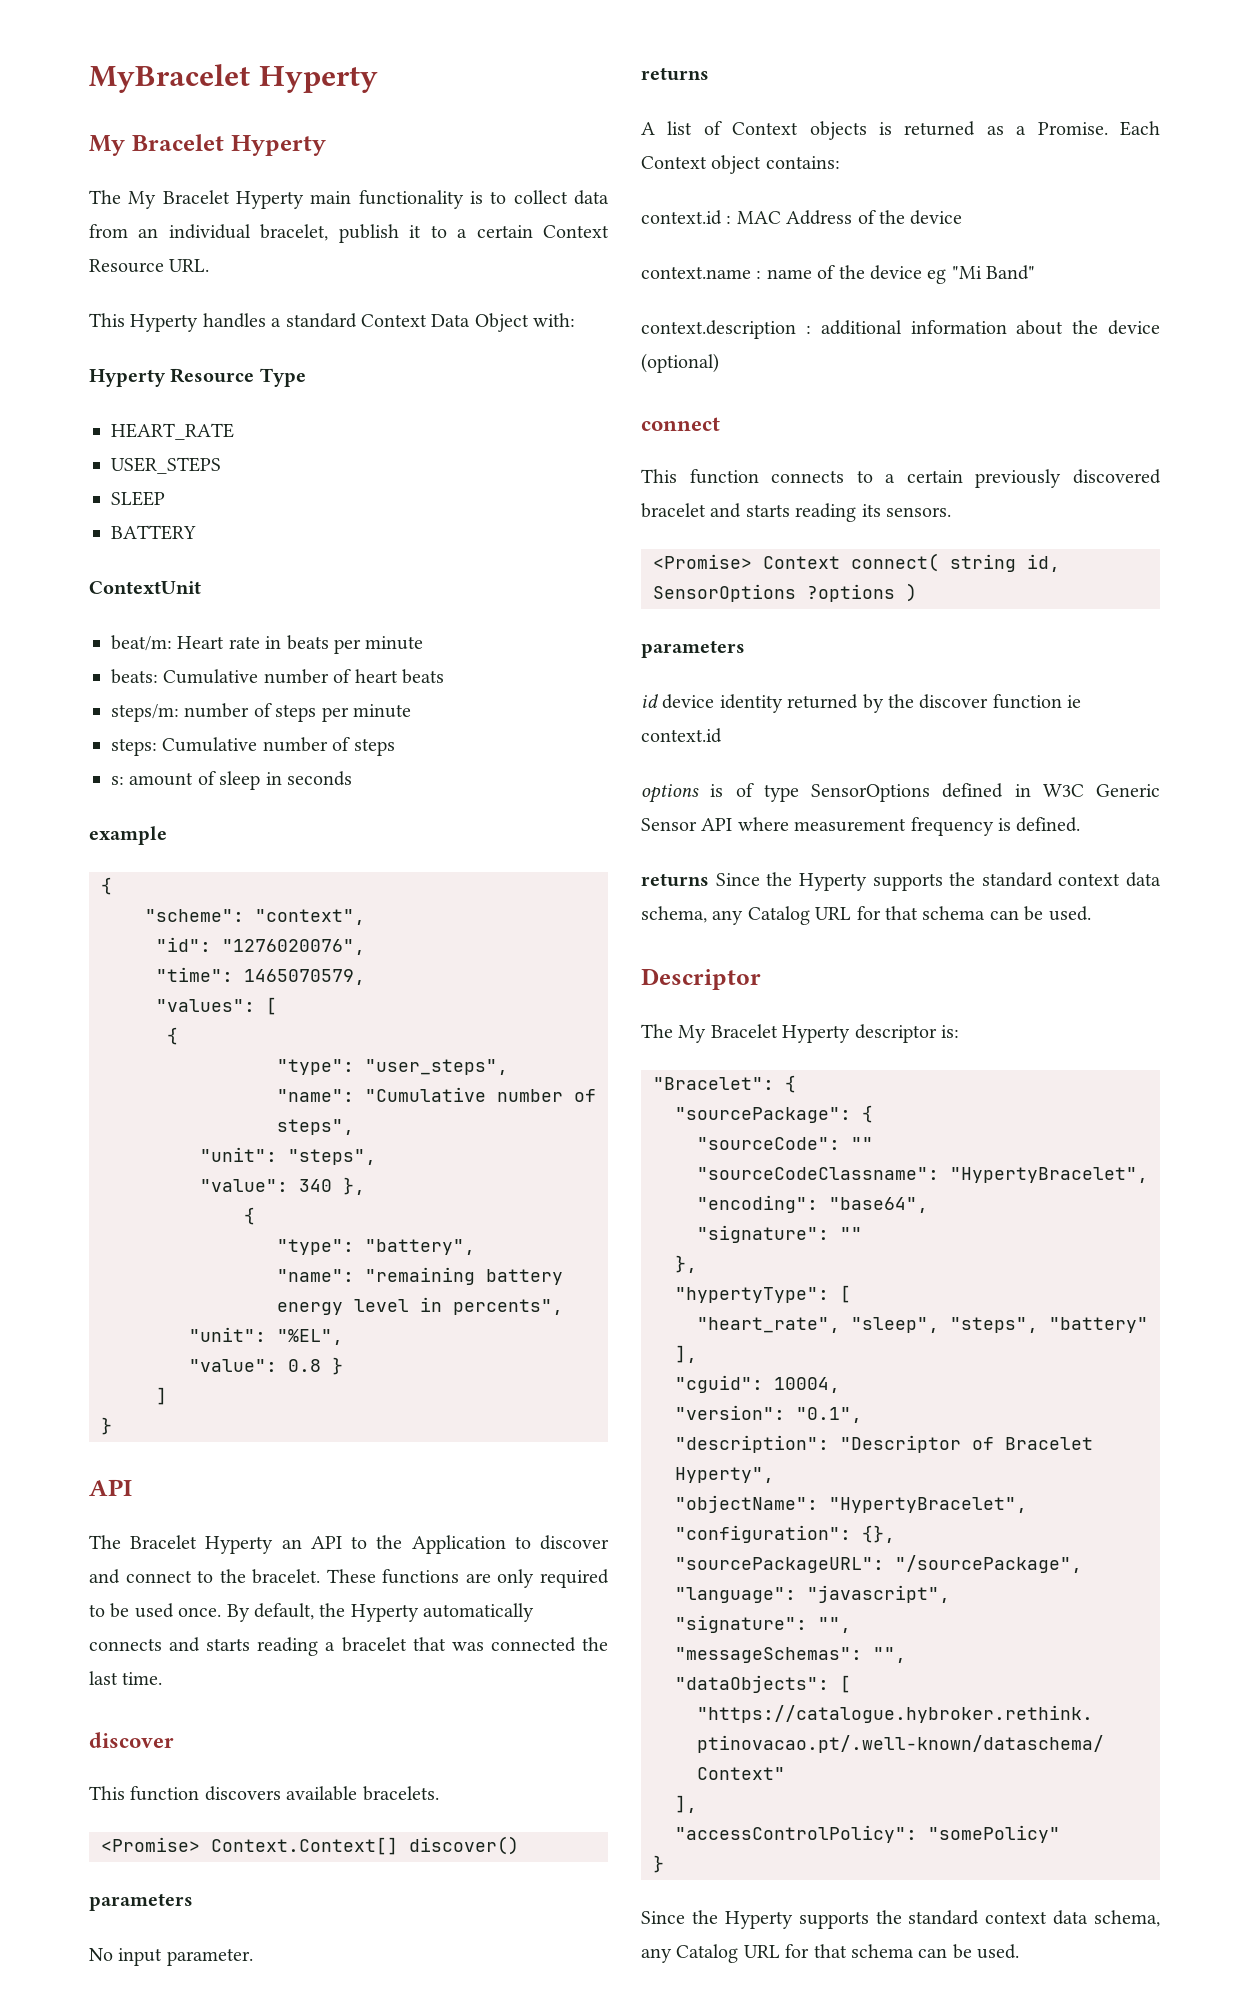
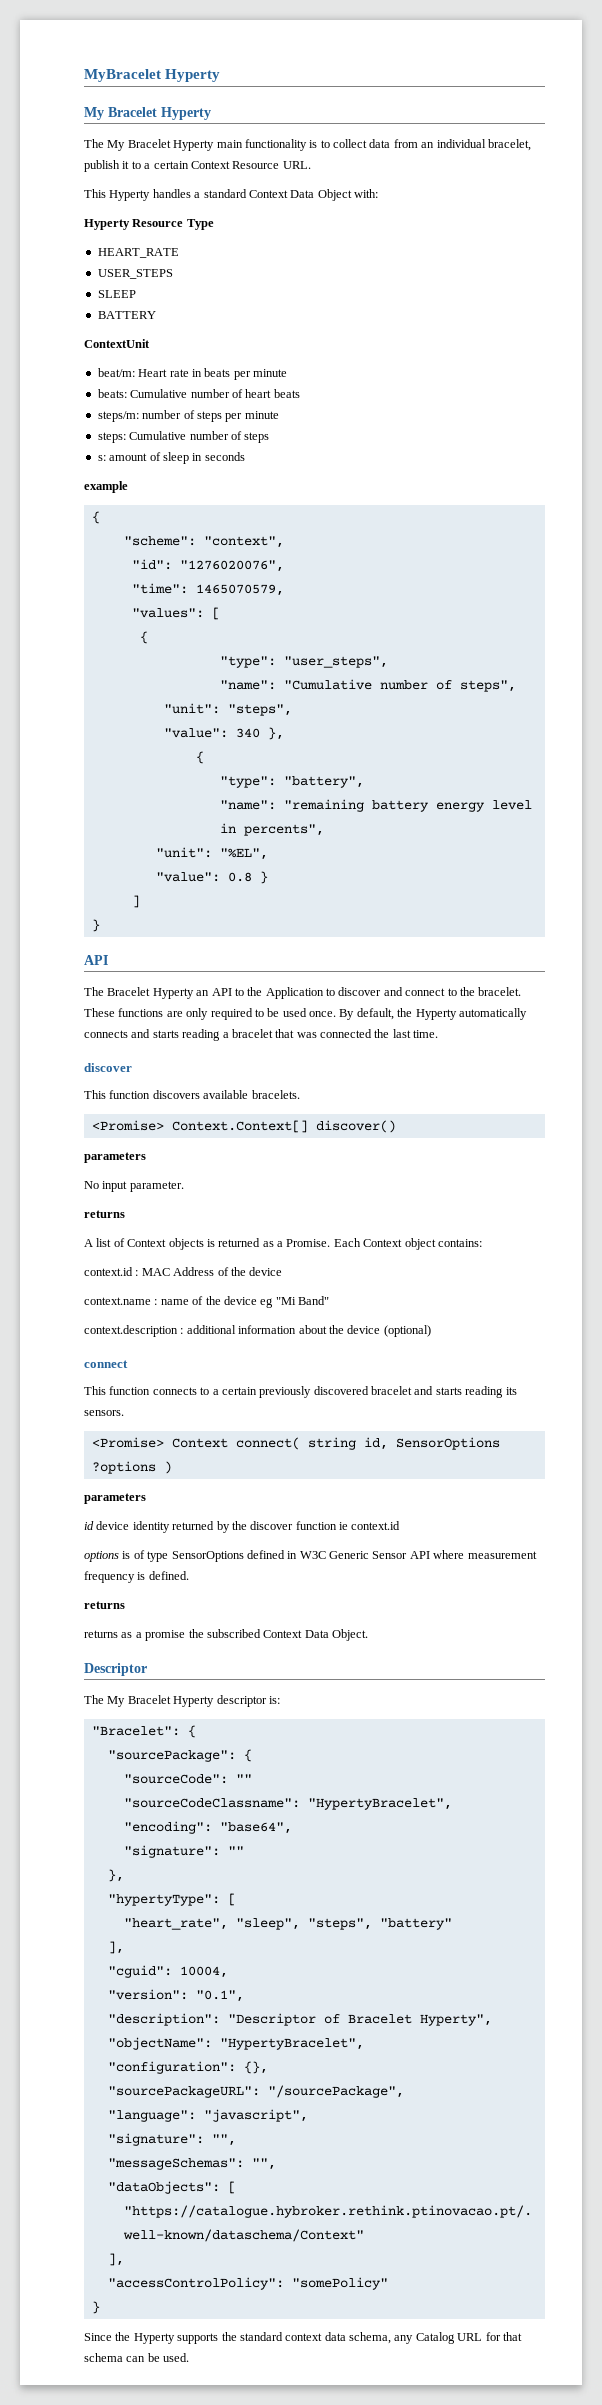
[715,872,1161,891] [641,906,1091,925] Since the Hyperty supports the standard context data schema, any Catalog URL for that schema can be used. -> [84,1629,368,1641] // returns as a promise the subscribed Context Data Object.

